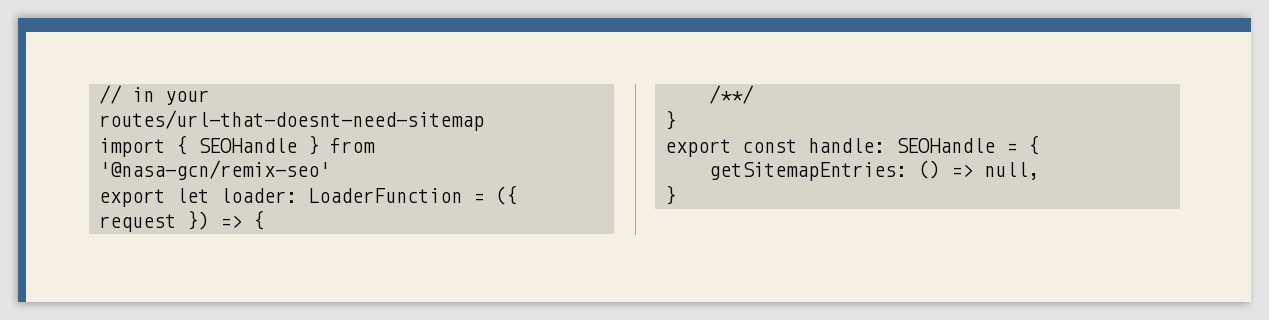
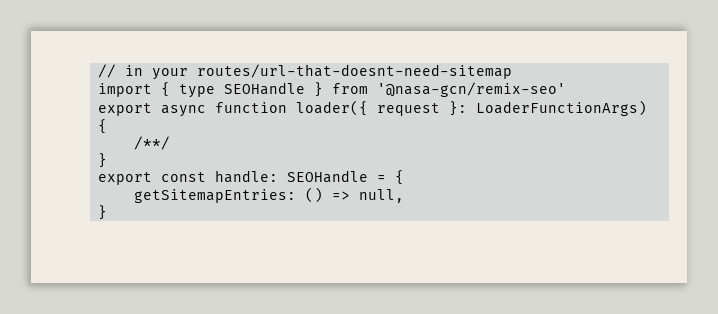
(187, 145) none -> [179,84,216,98] type
[175,185,517,205] [98,210,242,232] let loader: LoaderFunction = ({ request }) => -> [161,100,648,117] async function loader({ request }: LoaderFunctionArgs)

